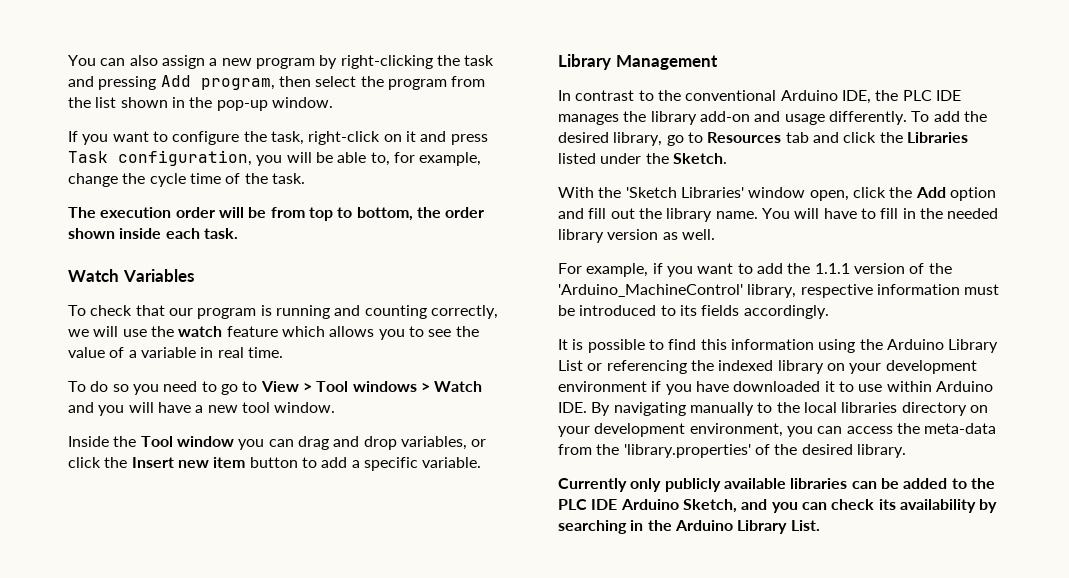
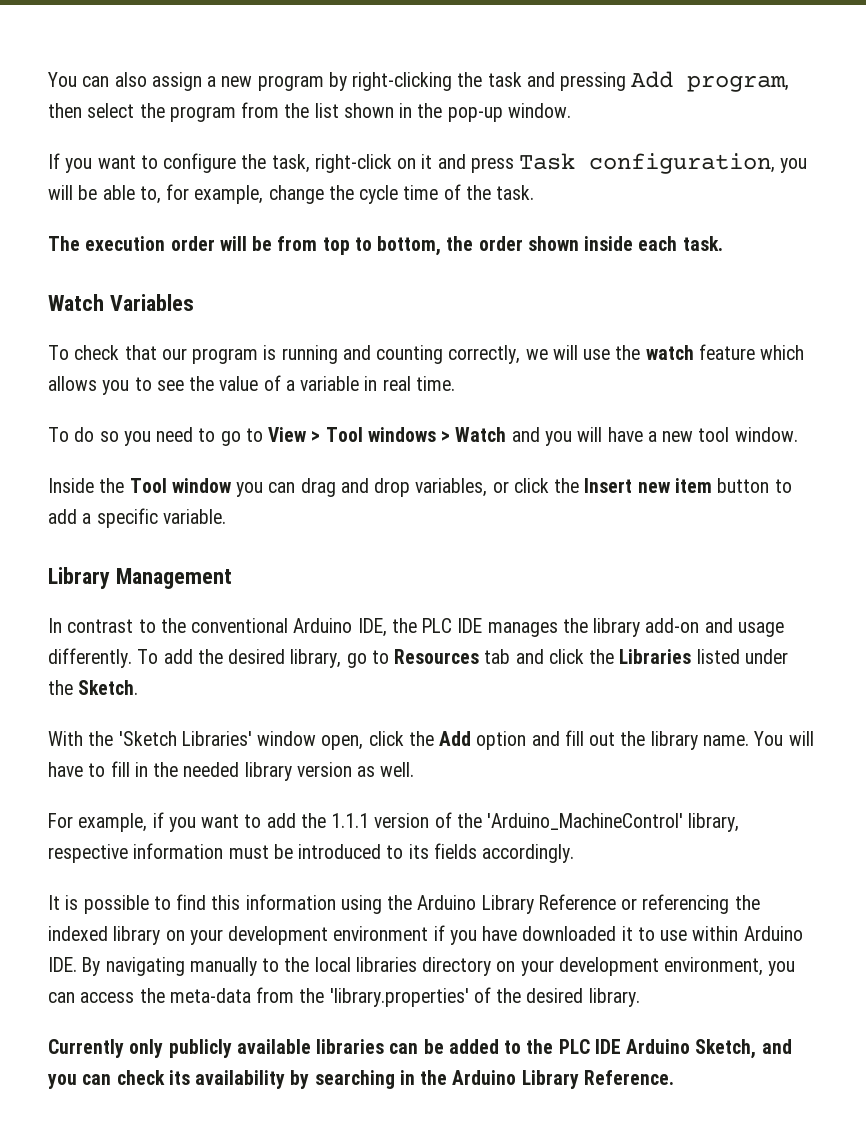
[558,360,583,371] List -> [538,894,616,910] Reference
[790,520,820,531] List. -> [583,1070,674,1085] Reference.

